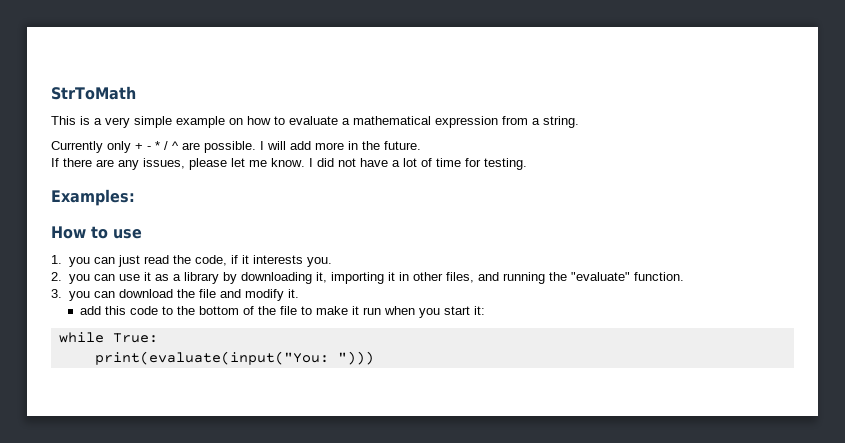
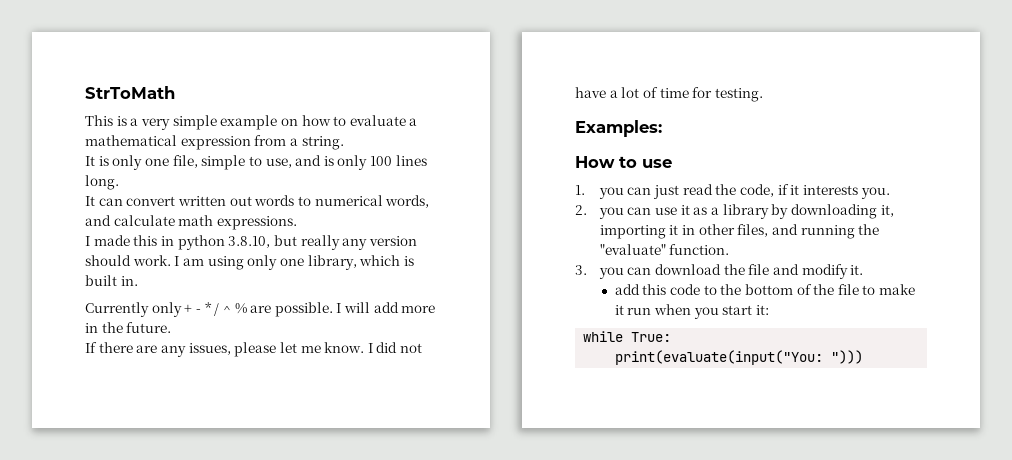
(579, 122) none -> [85,155,427,170] [85,175,119,190] [85,195,430,208] [85,215,297,230] [85,235,417,250] [85,255,414,270] [85,275,138,286] // It is only one file, simple to use, and is only 100 lines long. // It can convert written out words to numerical words, and calculate math expressions. // I made this in python 3.8.10, but really any version should work. I am using only one library, which is built in.
(179, 145) none -> [234,303,247,314] %

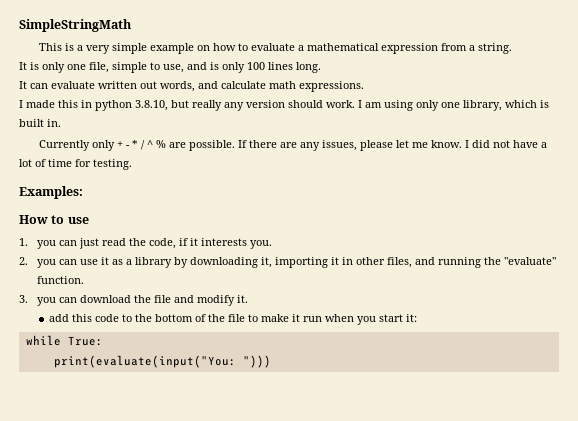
[85,86,175,99] StrToMath -> [19,19,132,32] SimpleStringMath
[126,196,176,206] convert -> [51,81,95,89] evaluate
[254,195,383,206] words to numerical -> (157, 85) none
[336,302,436,313] [85,322,172,333] I will add more in the future. // -> (235, 145) none

